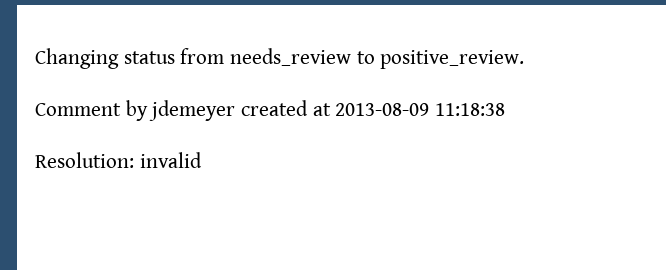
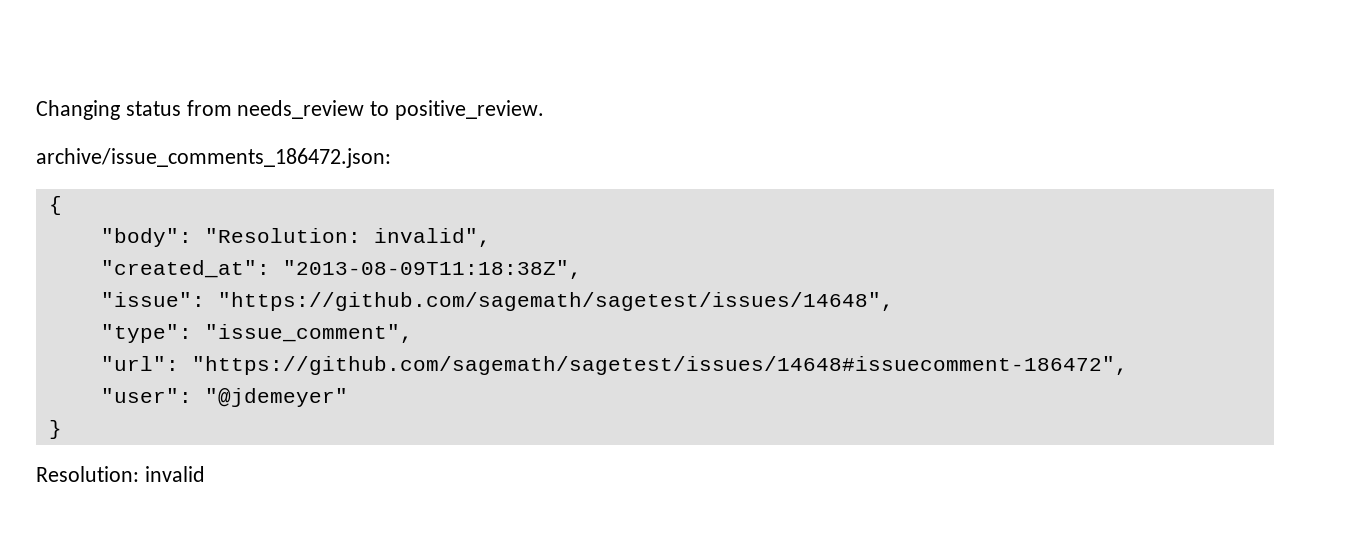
[35,100,506,121] Comment by jdemeyer created at 2013-08-09 11:18:38 -> [36,148,391,168] [48,196,62,215] [100,228,491,247] [100,260,582,279] [100,292,894,311] [100,324,413,343] [100,356,1128,375] [100,388,348,407] [48,420,62,439] archive/issue_comments_186472.json: // { // "body": "Resolution: invalid", // "created_at": "2013-08-09T11:18:38Z", // "issue": "https://github.com/sagemath/sagetest/issues/14648", // "type": "issue_comment", // "url": "https://github.com/sagemath/sagetest/issues/14648#issuecomment-186472", // "user": "@jdemeyer" // }

